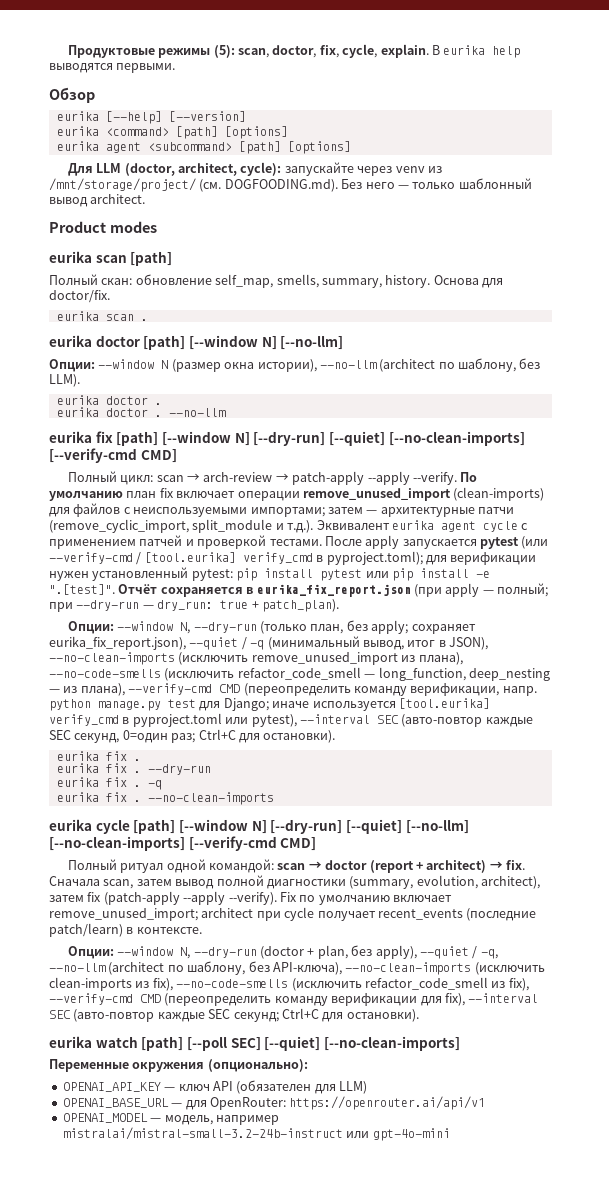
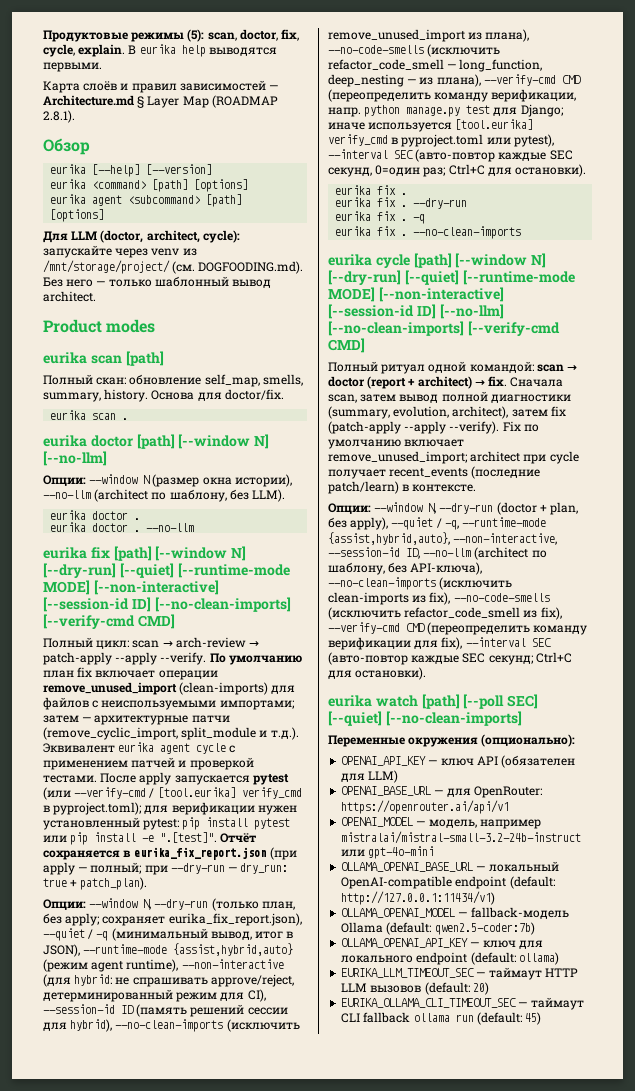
(176, 68) none -> [43,80,279,93] [43,95,278,108] [43,110,75,123] // Карта слоёв и правил зависимостей — Architecture.md § Layer Map (ROADMAP 2.8.1).
(385, 438) none -> [177,563,290,578] [43,580,219,595] [43,597,151,612] [--runtime-mode MODE] [--non-interactive] [--session-id ID]
(488, 643) none -> [83,943,294,956] [43,959,284,972] [43,974,294,987] [43,989,266,1002] [43,1004,288,1017] [43,1019,113,1032] --runtime-mode {assist,hybrid,auto} (режим agent runtime), --non-interactive (для hybrid: не спрашивать approve/reject, детерминированный режим для CI), --session-id ID (память решений сессии для hybrid),
(402, 826) none -> [462,270,575,285] [328,287,504,302] [328,304,436,319] [--runtime-mode MODE] [--non-interactive] [--session-id ID]
(498, 954) none -> [462,517,547,527] [328,532,558,545] [328,547,420,559] --runtime-mode {assist,hybrid,auto}, --non-interactive, --session-id ID,
(450, 1134) none -> [341,861,559,872] [341,876,555,889] [341,891,496,905] [341,907,569,919] [341,922,535,935] [341,938,543,949] [341,952,559,965] [341,967,578,980] [341,982,489,995] [341,997,584,1010] [341,1012,542,1025] // OLLAMA_OPENAI_BASE_URL — локальный OpenAI-compatible endpoint (default: http://127.0.0.1:11434/v1) // OLLAMA_OPENAI_MODEL — fallback-модель Ollama (default: qwen2.5-coder:7b) // OLLAMA_OPENAI_API_KEY — ключ для локального endpoint (default: ollama) // EURIKA_LLM_TIMEOUT_SEC — таймаут HTTP LLM вызовов (default: 20) // EURIKA_OLLAMA_CLI_TIMEOUT_SEC — таймаут CLI fallback ollama run (default: 45)

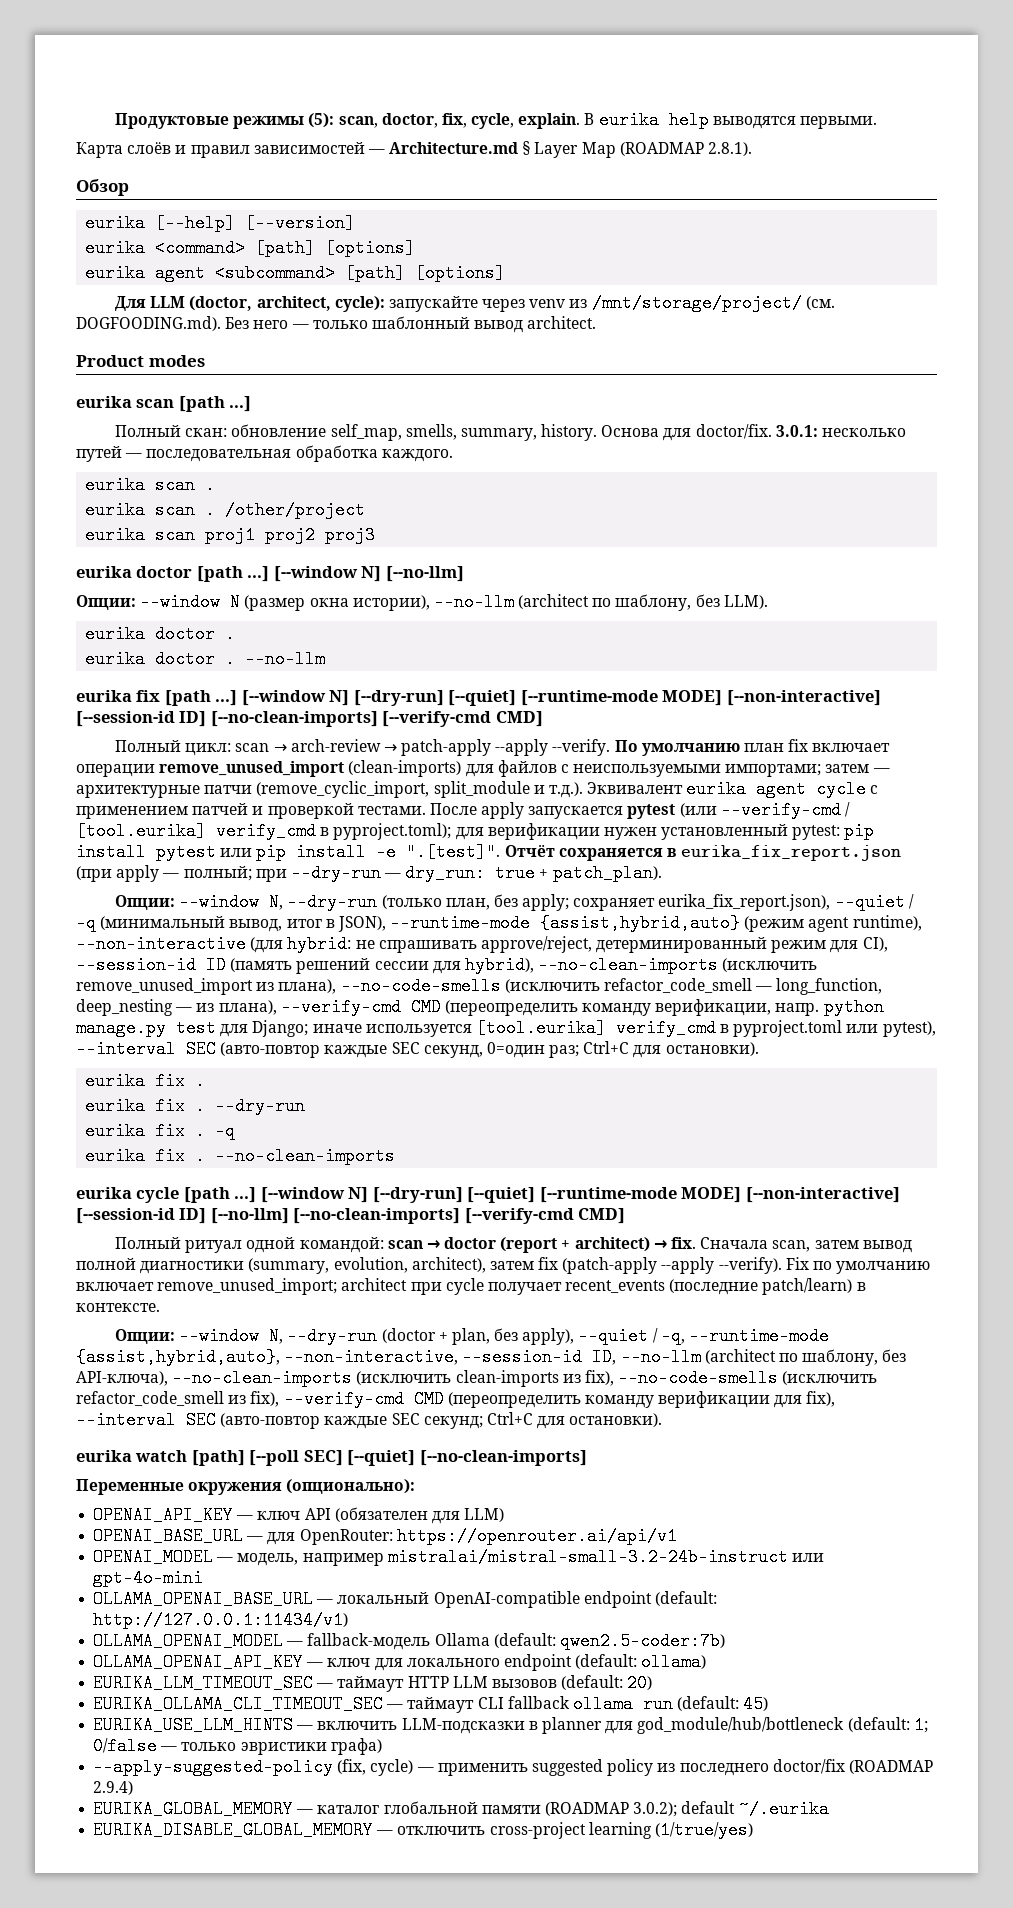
[125,351,164,366] [path] -> [178,396,252,412] [path ...]
[50,410,129,420] [43,434,175,449] // eurika scan . // eurika doctor [path] -> [775,425,907,437] [76,445,453,462] [85,476,216,494] [85,501,366,519] [85,526,376,544] [76,566,270,582] 3.0.1: несколько путей — последовательная обработка каждого. // eurika scan . // eurika scan . /other/project // eurika scan proj1 proj2 proj3 // eurika doctor [path ...]
[113,546,152,561] [path] -> [164,690,238,706] [path ...]
[413,253,452,268] [path] -> [183,1187,257,1203] [path ...]
(542, 1018) none -> [93,1716,928,1734] [93,1737,382,1755] [93,1758,933,1776] [93,1781,134,1795] [93,1800,829,1818] [93,1821,753,1839] // EURIKA_USE_LLM_HINTS — включить LLM-подсказки в planner для god_module/hub/bottleneck (default: 1; 0/false — только эвристики графа) // --apply-suggested-policy (fix, cycle) — применить suggested policy из последнего doctor/fix (ROADMAP 2.9.4) // EURIKA_GLOBAL_MEMORY — каталог глобальной памяти (ROADMAP 3.0.2); default ~/.eurika // EURIKA_DISABLE_GLOBAL_MEMORY — отключить cross-project learning (1/true/yes)

